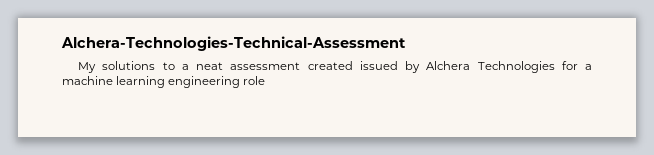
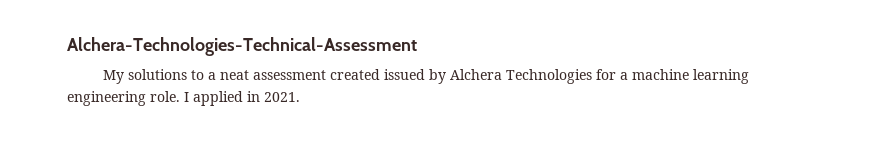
[243,76,266,85] role -> [150,91,300,106] role. I applied in 2021.

